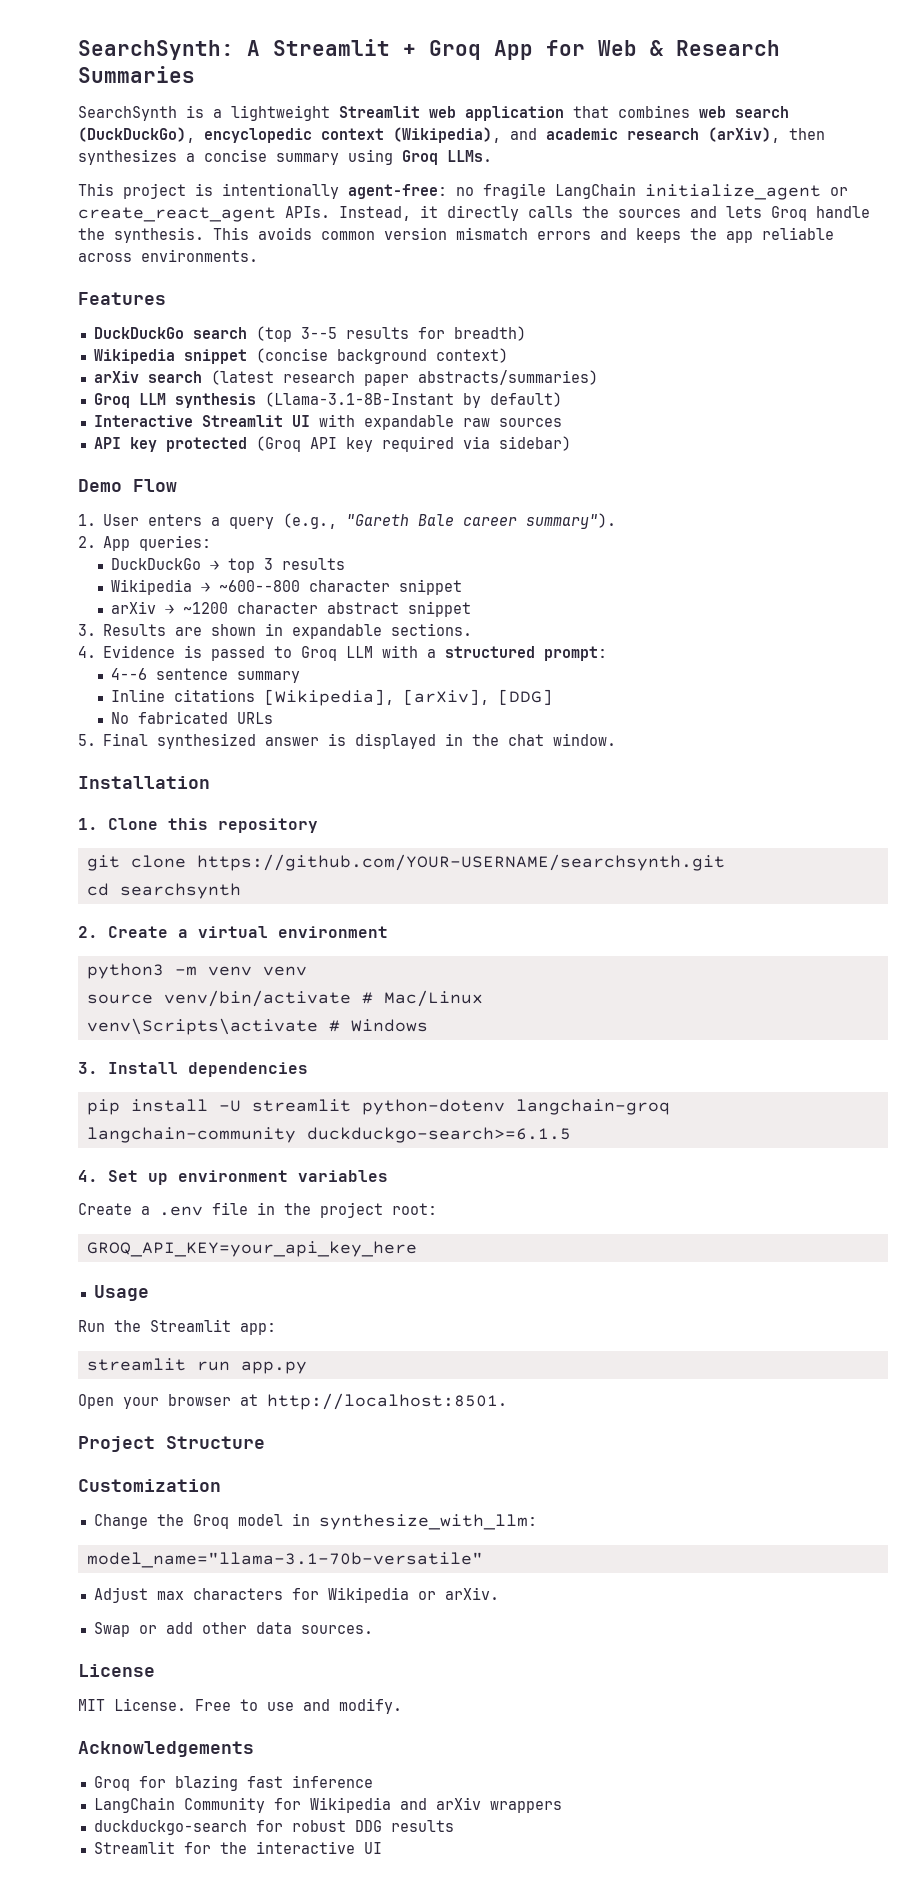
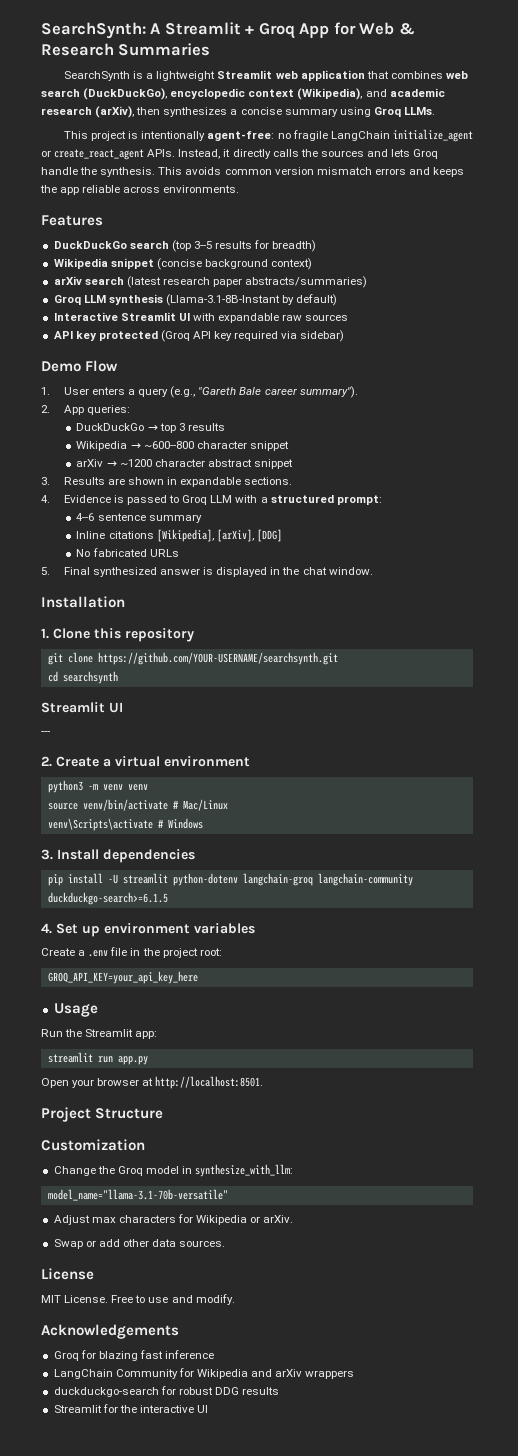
(241, 891) none -> [41,702,123,713] [41,731,50,735] // Streamlit UI // ---

